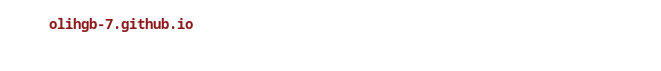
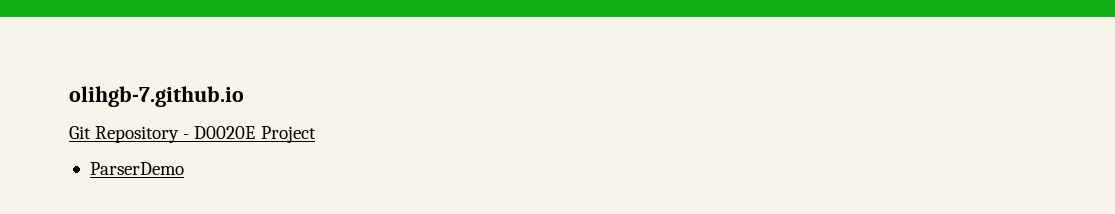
(193, 25) none -> [69,126,316,143] [89,162,184,175] // Git Repository - D0020E Project // ParserDemo

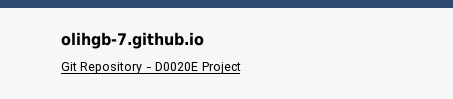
[89,162,184,175] // ParserDemo -> (241, 68) none

